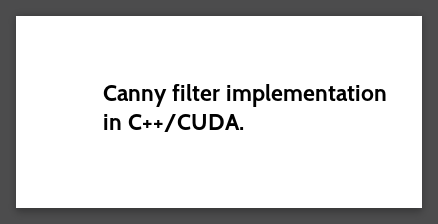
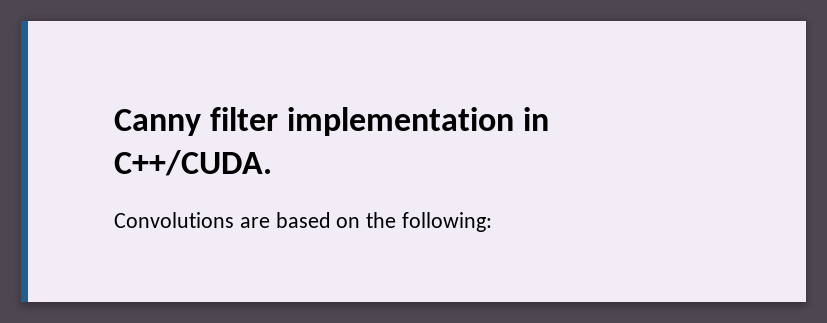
(245, 123) none -> [114,212,493,232] // Convolutions are based on the following:

